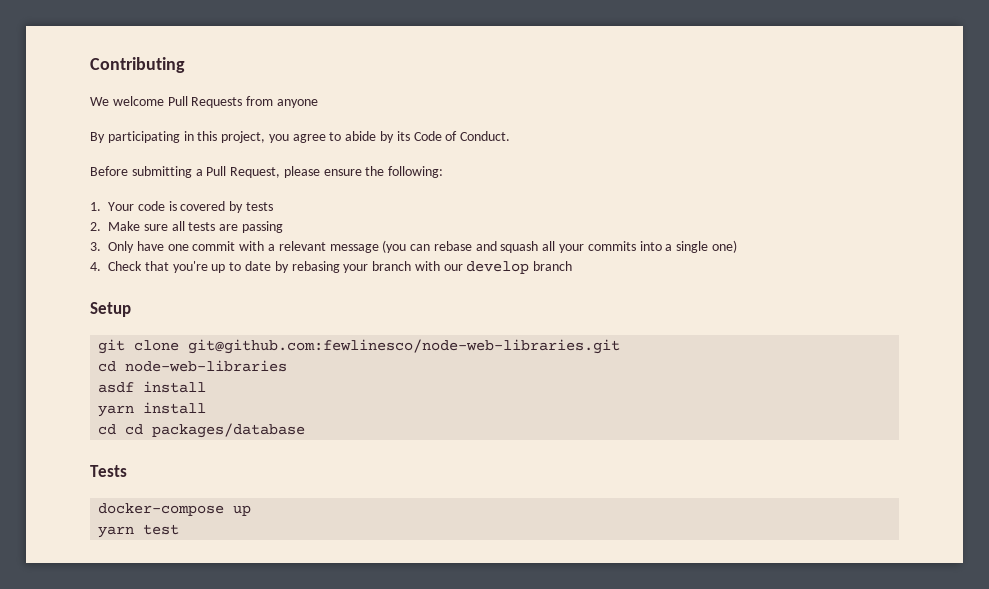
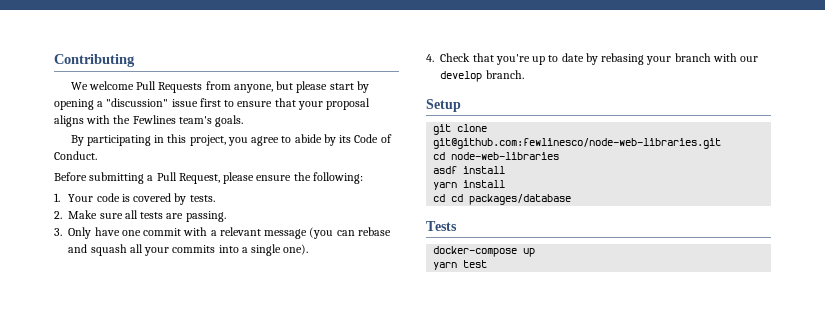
[276,99,318,108] anyone -> [233,81,369,93] [54,98,371,110] [54,115,244,127] anyone, but please start by opening a "discussion" issue first to ensure that your proposal aligns with the Fewlines team's goals.
[246,202,274,211] tests -> [189,195,215,202] tests.
[242,221,284,233] passing -> [185,211,226,222] passing.
[711,240,737,253] one) -> [283,244,309,255] one).
[533,261,573,271] branch -> [485,70,524,79] branch.

